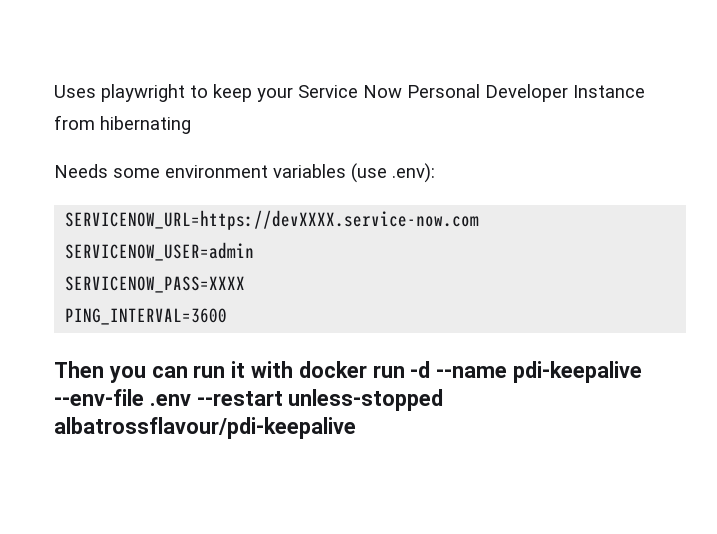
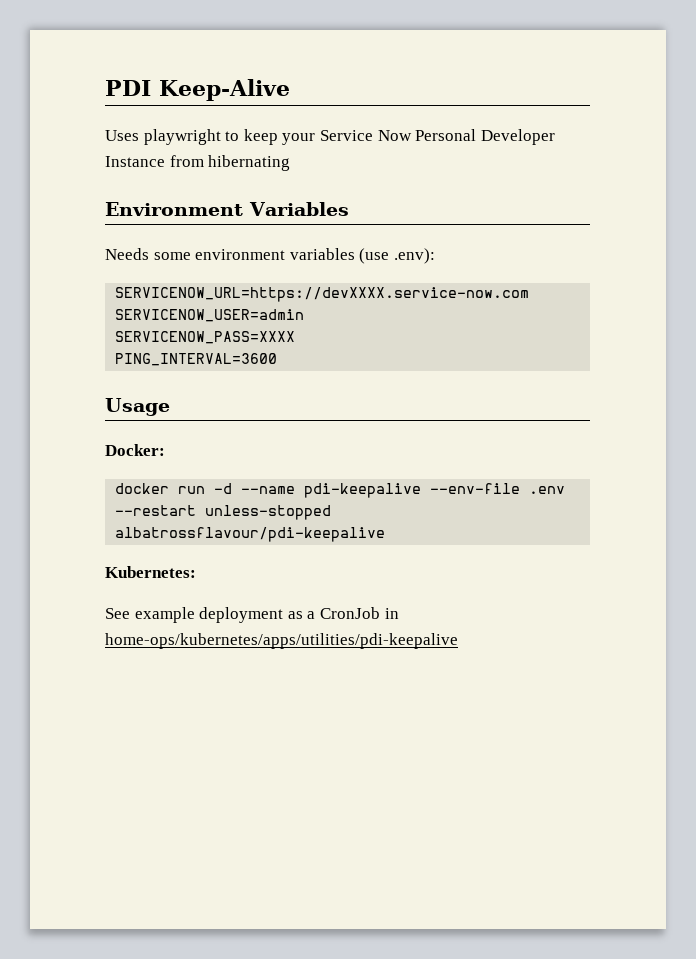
(54, 91) none -> [105,79,290,101] PDI Keep-Alive //
(191, 125) none -> [105,202,349,216] // Environment Variables
[54,361,294,383] Then you can run it with -> [105,398,170,416] [105,444,165,456] Usage // Docker: //
(356, 428) none -> [105,566,196,578] [105,607,399,623] [105,633,458,649] // Kubernetes: // See example deployment as a CronJob in home-ops/kubernetes/apps/utilities/pdi-keepalive

